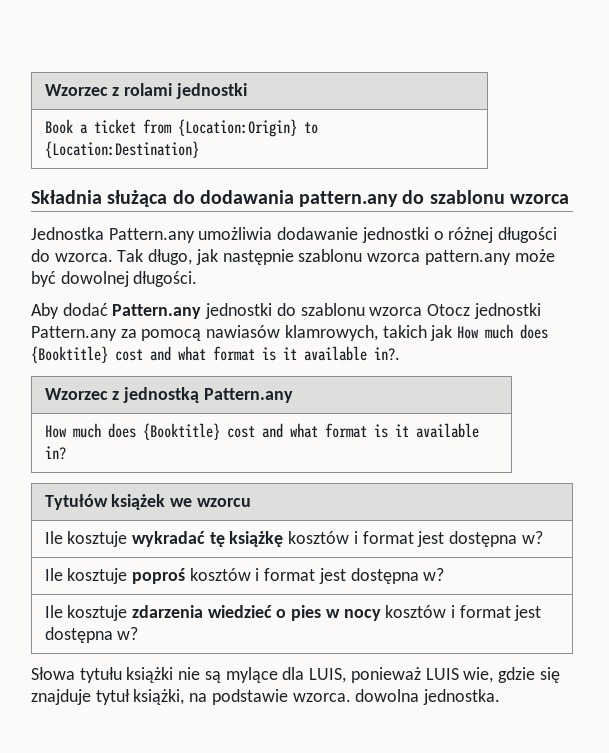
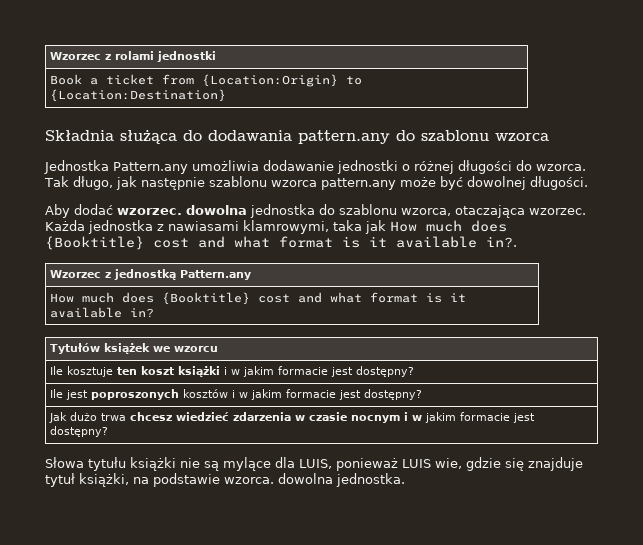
[112,303,541,319] [31,325,427,341] Pattern.any jednostki do szablonu wzorca Otocz jednostki Pattern.any za pomocą nawiasów klamrowych, takich -> [117,204,586,218] [45,220,362,234] wzorzec. dowolna jednostka do szablonu wzorca, otaczająca wzorzec. Każda jednostka z nawiasami klamrowymi, taka
[131,531,543,547] [44,568,445,584] [44,605,542,621] [44,627,139,643] wykradać tę książkę kosztów i format jest dostępna w? // Ile kosztuje poproś kosztów i format jest dostępna w? // Ile kosztuje zdarzenia wiedzieć o pies w nocy kosztów i format jest dostępna w? -> [117,366,415,377] [50,389,423,400] [49,412,536,423] [50,426,109,437] ten koszt książki i w jakim formacie jest dostępny? // Ile jest poproszonych kosztów i w jakim formacie jest dostępny? // Jak dużo trwa chcesz wiedzieć zdarzenia w czasie nocnym i w jakim formacie jest dostępny?

